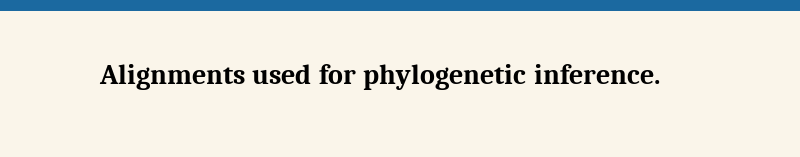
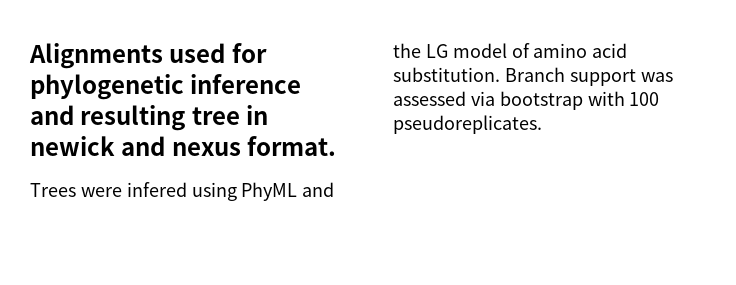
[533,64,660,84] inference. -> [190,74,302,94] [30,105,269,131] [30,136,337,156] [30,182,335,201] [393,43,628,58] [393,67,673,86] [393,91,660,110] [393,115,542,134] inference and resulting tree in newick and nexus format. // Trees were infered using PhyML and the LG model of amino acid substitution. Branch support was assessed via bootstrap with 100 pseudoreplicates.

